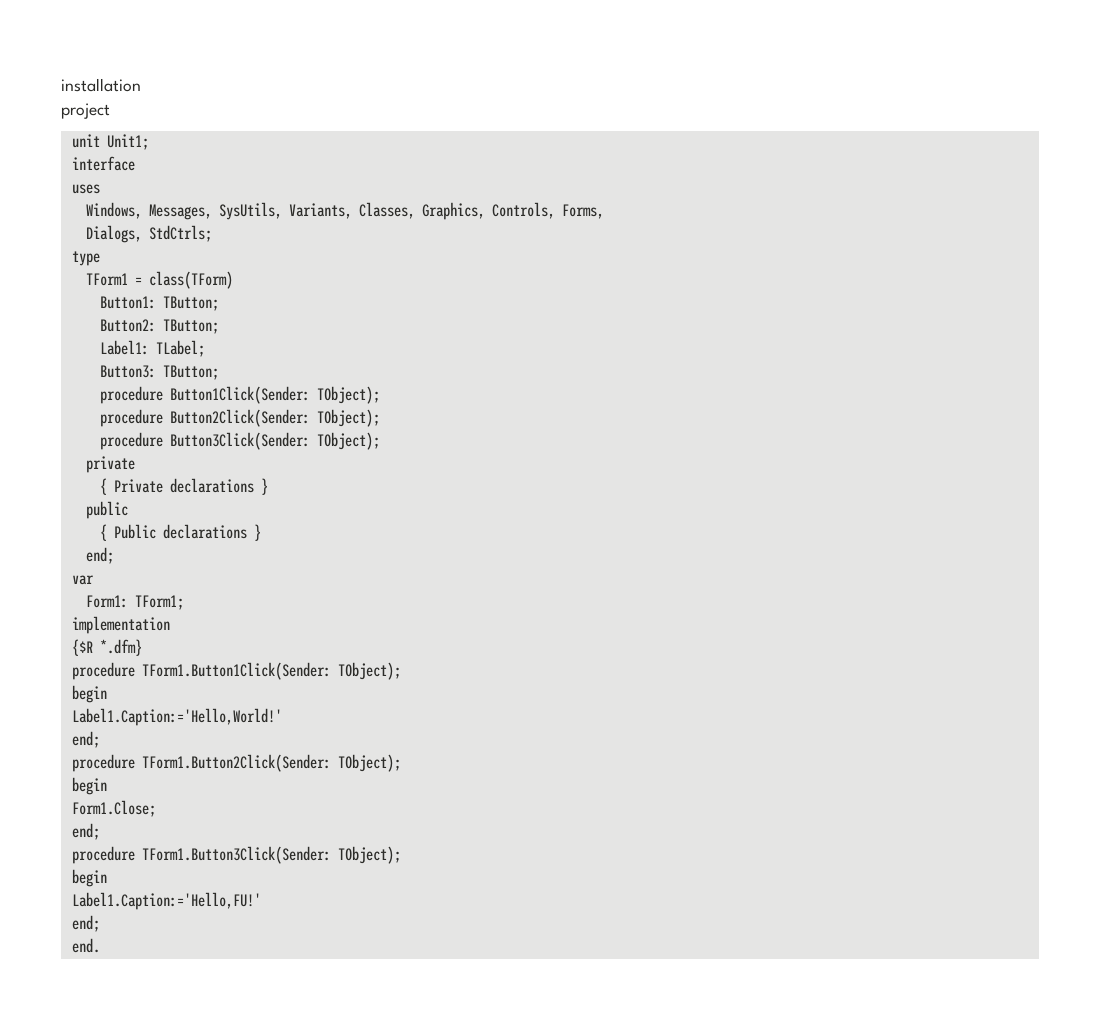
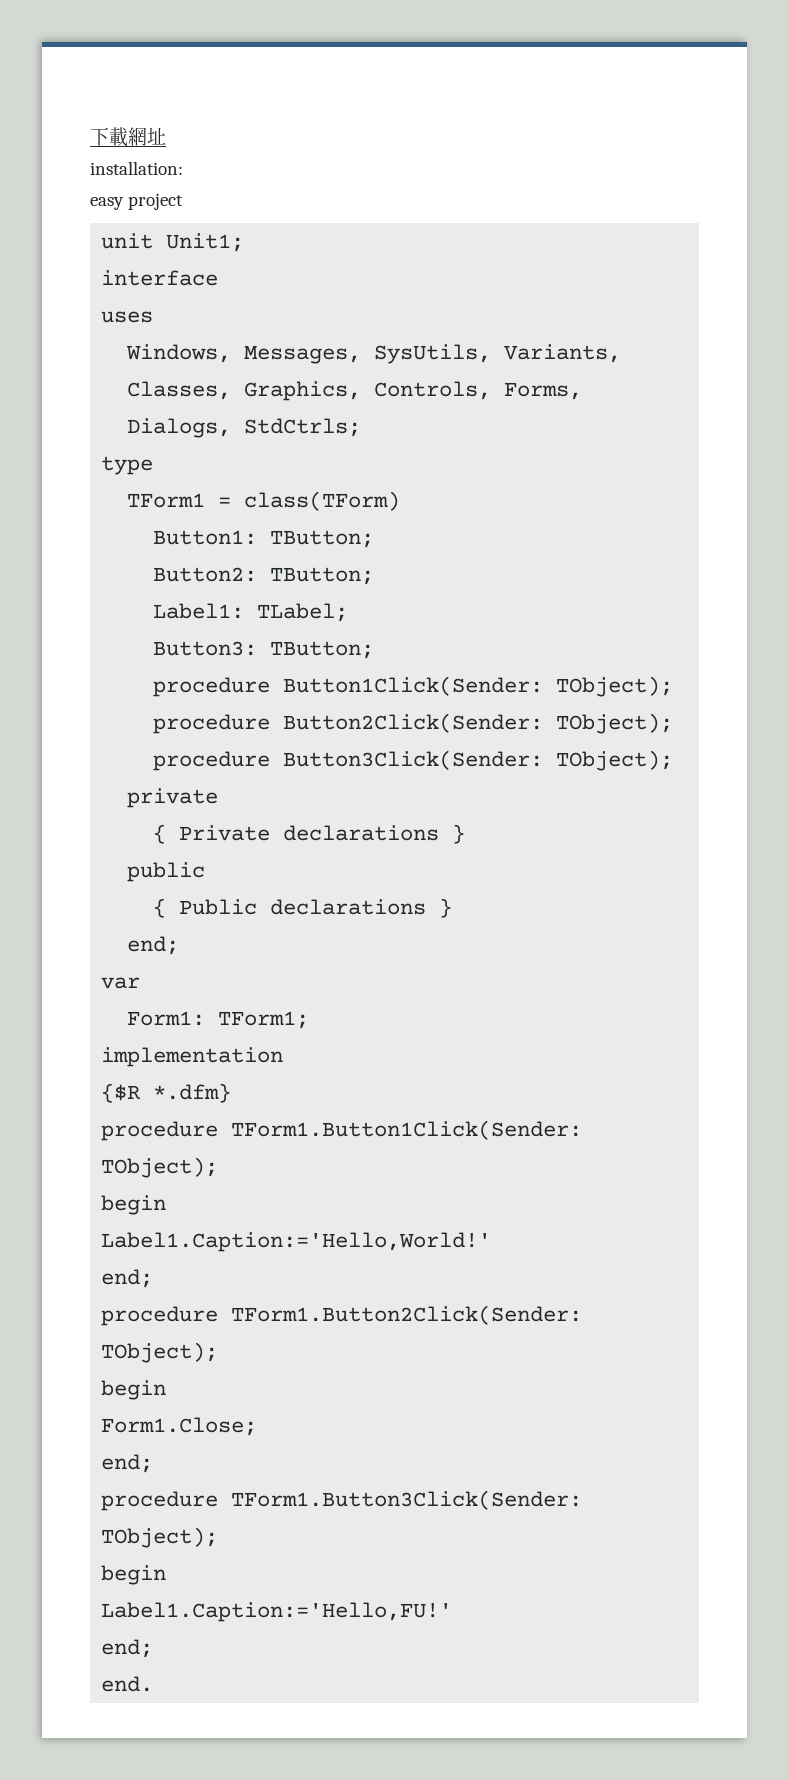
[61,78,141,92] installation // -> [90,127,166,147] [90,161,183,175] [90,197,124,210] 下載網址 // installation: // easy

